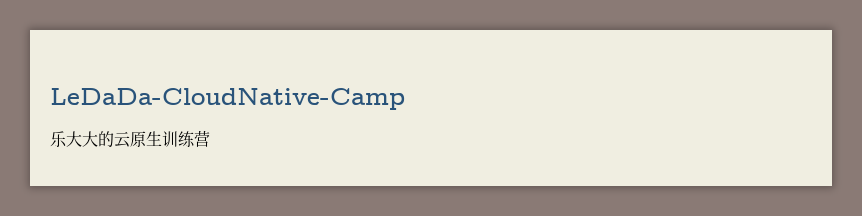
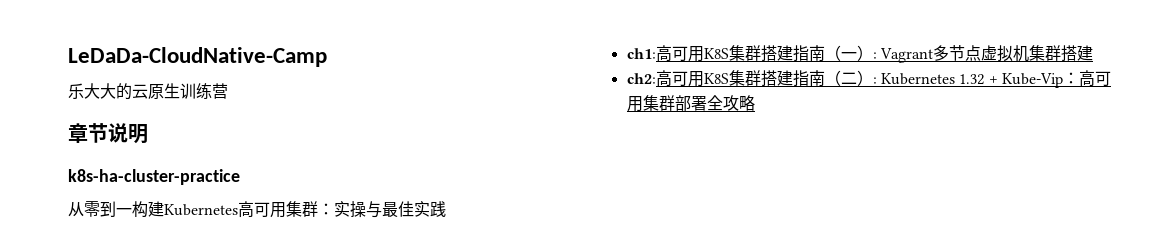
(210, 138) none -> [68,123,148,144] [68,169,240,185] [68,201,446,218] [626,45,1093,63] [626,70,1111,88] [626,95,755,112] // 章节说明 // k8s-ha-cluster-practice // 从零到一构建Kubernetes高可用集群：实操与最佳实践 // ch1:高可用K8S集群搭建指南（一）: Vagrant多节点虚拟机集群搭建 // ch2:高可用K8S集群搭建指南（二）: Kubernetes 1.32 + Kube-Vip：高可用集群部署全攻略

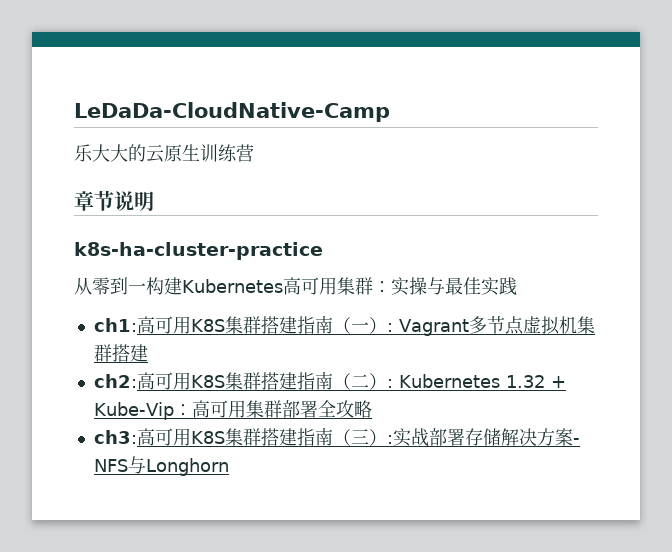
(755, 103) none -> [93,427,580,447] [93,456,229,476] // ch3:高可用K8S集群搭建指南（三）:实战部署存储解决方案- NFS与Longhorn

